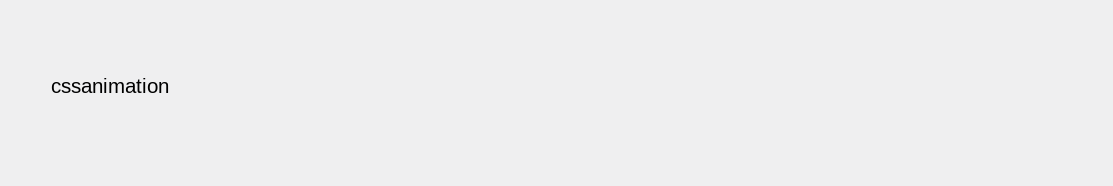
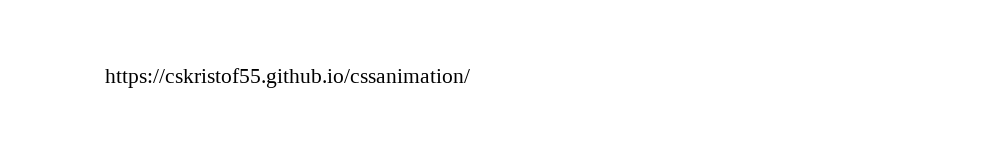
[51,78,169,93] cssanimation -> [105,68,470,88] https://cskristof55.github.io/cssanimation/

